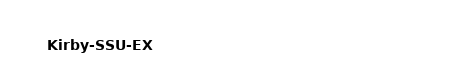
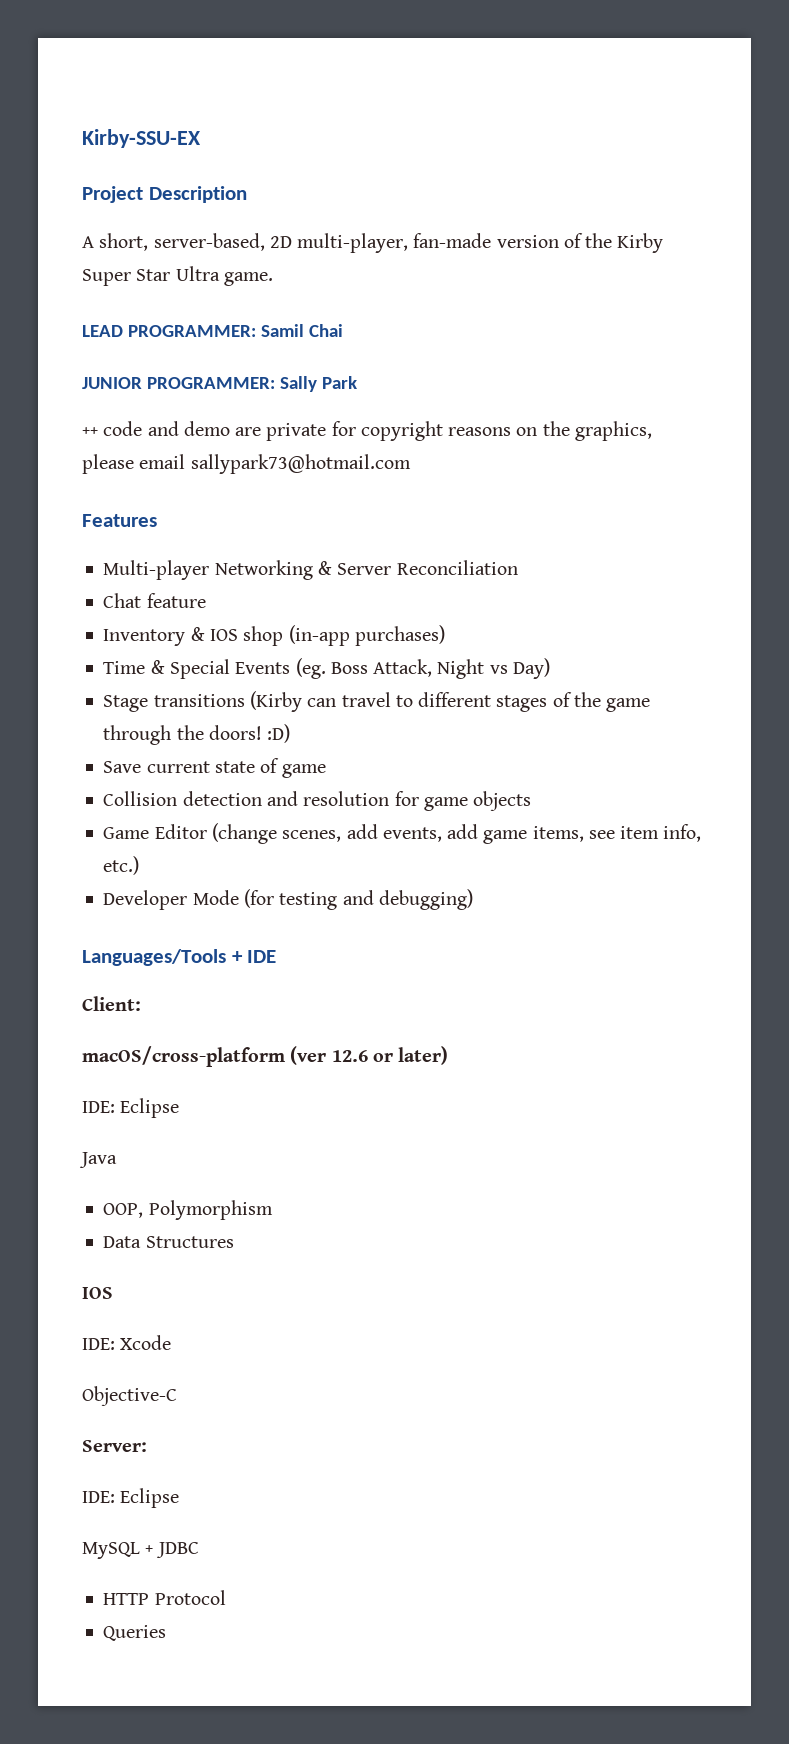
(153, 46) none -> [82,186,247,203] [82,233,664,253] [82,266,273,286] [82,324,343,337] [82,376,357,392] [82,421,652,441] [82,454,411,474] [82,514,157,527] [103,560,518,580] [103,593,206,608] [103,625,445,646] [103,658,550,679] [103,691,651,712] [103,724,291,745] [103,758,326,778] [103,791,532,811] [103,823,702,844] [103,856,140,875] [103,889,473,910] [82,949,277,966] [82,996,141,1011] [82,1046,449,1067] [82,1098,180,1118] [79,1152,117,1168] [103,1200,273,1220] [103,1236,234,1248] [82,1287,113,1299] [82,1335,172,1350] [82,1386,177,1406] [82,1440,147,1452] [82,1488,180,1508] [82,1542,199,1559] [103,1590,226,1605] [103,1625,167,1641] // Project Description // A short, server-based, 2D multi-player, fan-made version of the Kirby Super Star Ultra game. // LEAD PROGRAMMER: Samil Chai // JUNIOR PROGRAMMER: Sally Park // ++ code and demo are private for copyright reasons on the graphics, please email sallypark73@hotmail.com // Features // Multi-player Networking & Server Reconciliation // Chat feature // Inventory & IOS shop (in-app purchases) // Time & Special Events (eg. Boss Attack, Night vs Day) // Stage transitions (Kirby can travel to different stages of the game through the doors! :D) // Save current state of game // Collision detection and resolution for game objects // Game Editor (change scenes, add events, add game items, see item info, etc.) // Developer Mode (for testing and debugging) // Languages/Tools + IDE // Client: // macOS/cross-platform (ver 12.6 or later) // IDE: Eclipse // Java // OOP, Polymorphism // Data Structures // IOS // IDE: Xcode // Objective-C // Server: // IDE: Eclipse // MySQL + JDBC // HTTP Protocol // Queries

